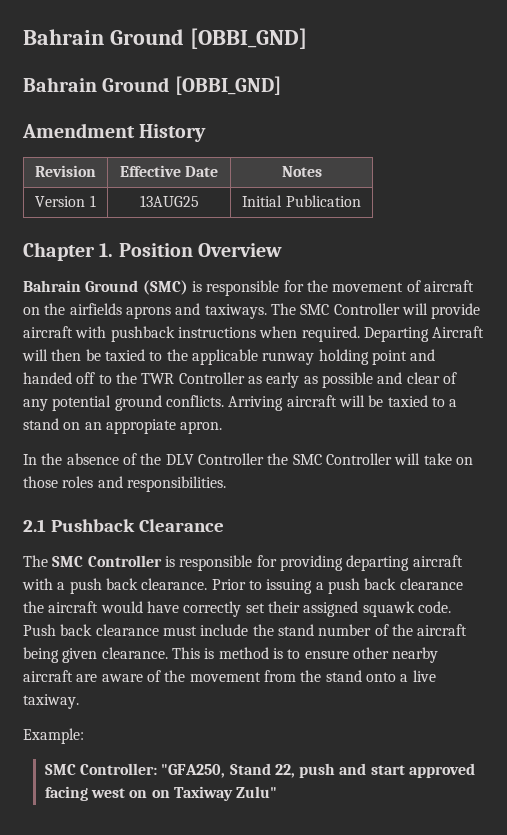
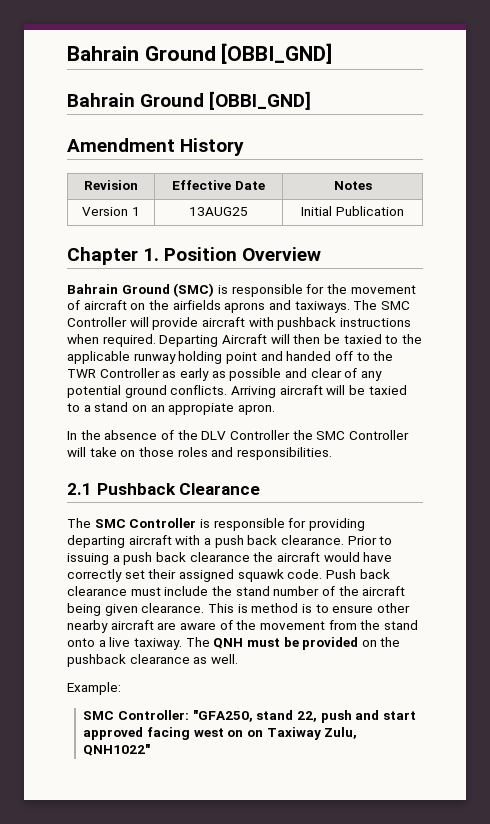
(79, 701) none -> [185,637,401,650] [67,654,238,667] The QNH must be provided on the pushback clearance as well.
[229,763,271,775] Stand -> [256,710,294,720] stand
[236,786,278,798] Zulu" -> [324,727,358,739] [83,744,151,756] Zulu, QNH1022"

